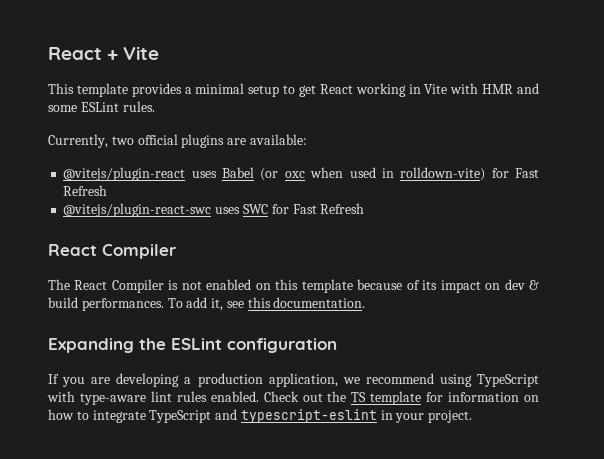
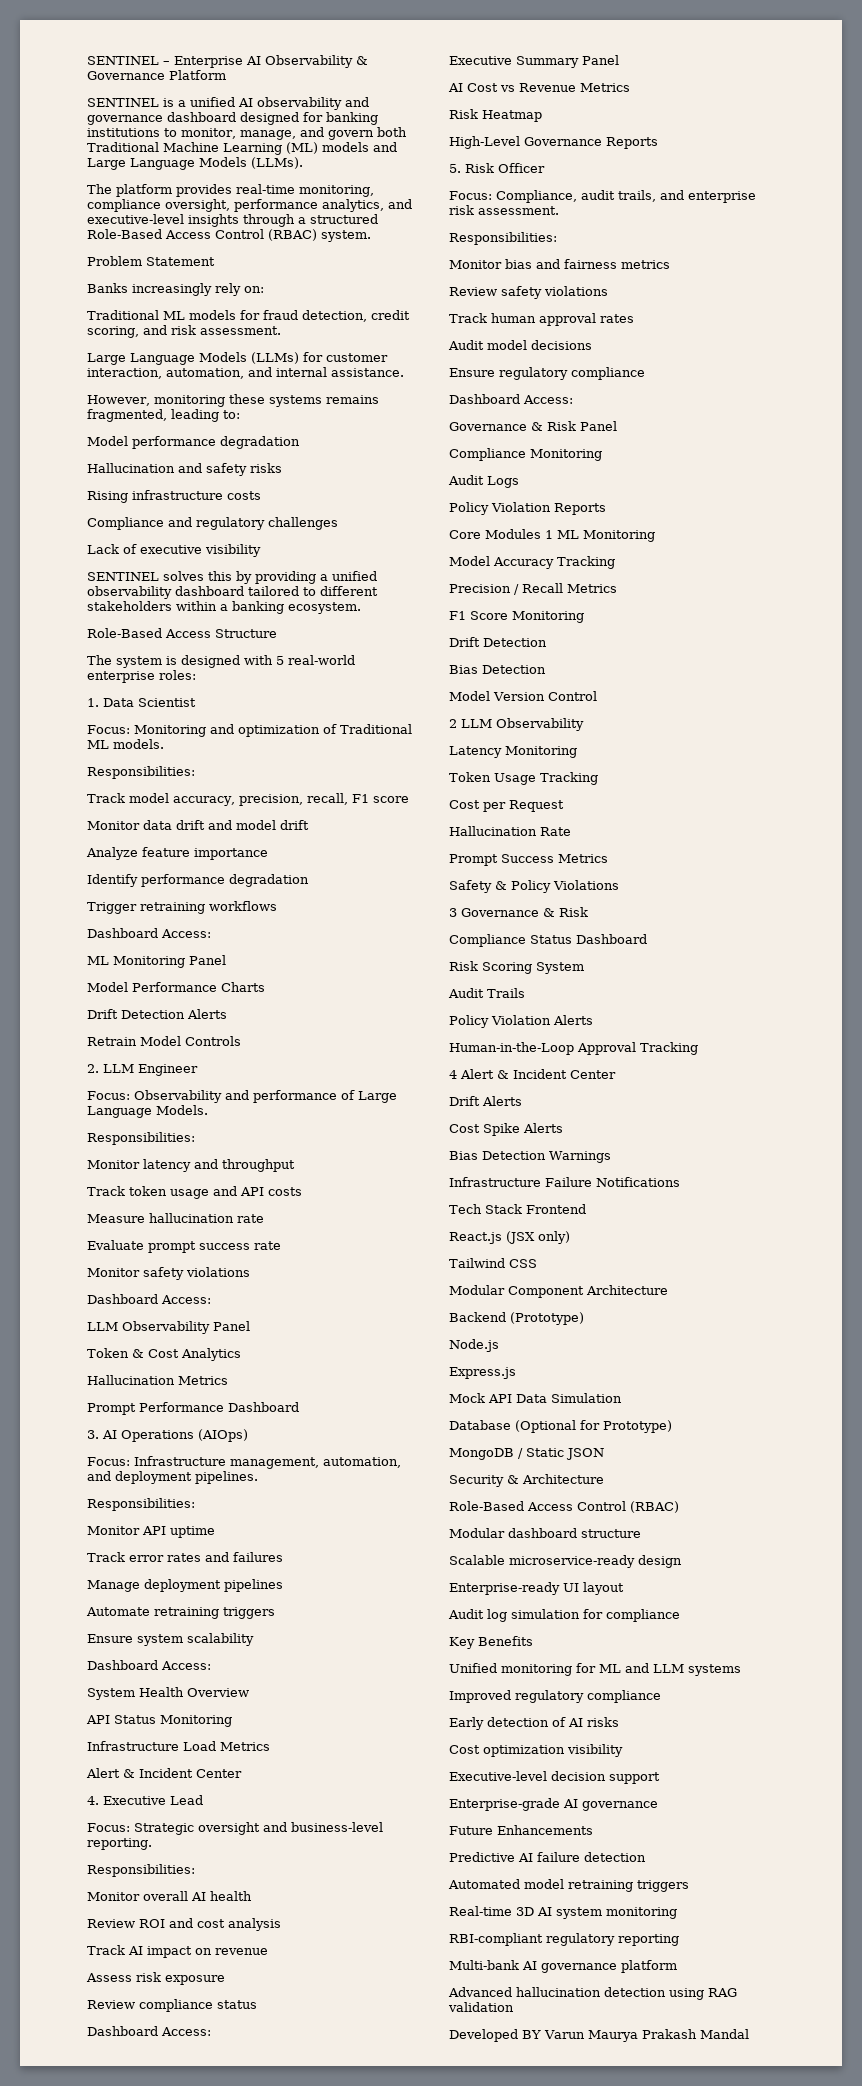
[48,46,160,60] [48,83,539,97] [48,101,155,112] [48,134,307,148] [63,167,540,181] [63,185,108,196] [63,203,365,217] [48,244,177,259] [48,279,539,293] [48,297,366,311] [48,338,337,353] [48,373,540,387] [47,391,540,405] [48,409,473,423] React + Vite // This template provides a minimal setup to get React working in Vite with HMR and some ESLint rules. // Currently, two official plugins are available: // @vitejs/plugin-react uses Babel (or oxc when used in rolldown-vite) for Fast Refresh // @vitejs/plugin-react-swc uses SWC for Fast Refresh // React Compiler // The React Compiler is not enabled on this template because of its impact on dev & build performances. To add it, see this documentation. // Expanding the ESLint configuration // If you are developing a production application, we recommend using TypeScript with type-aware lint rules enabled. Check out the TS template for information on how to integrate TypeScript and typescript-eslint in your project. -> [87,55,368,68] [87,70,226,80] [87,97,369,110] [87,112,378,125] [87,127,407,140] [87,142,397,155] [87,157,303,170] [87,184,374,197] [87,199,412,212] [87,214,378,227] [87,229,371,242] [87,256,215,266] [87,283,264,296] [87,310,410,322] [87,325,281,338] [87,352,388,365] [87,367,404,379] [87,394,379,407] [87,409,240,422] [87,436,300,449] [87,463,282,476] [87,490,261,503] [87,517,338,530] [87,544,261,557] [87,571,377,584] [87,586,378,599] [87,601,361,614] [87,628,277,638] [87,655,355,668] [87,670,196,683] [87,698,196,707] [87,724,412,737] [87,739,164,749] [87,766,195,779] [87,793,409,806] [87,820,309,830] [86,847,268,860] [87,874,309,887] [87,901,277,914] [87,928,211,938] [87,955,226,968] [87,982,265,992] [87,1009,227,1019] [87,1036,241,1046] [87,1064,198,1076] [87,1090,397,1103] [87,1105,208,1118] [87,1132,195,1145] [87,1159,295,1172] [87,1186,302,1199] [87,1213,264,1223] [87,1240,281,1253] [87,1267,250,1280] [87,1294,211,1304] [87,1321,250,1334] [87,1348,241,1361] [87,1375,228,1385] [87,1402,299,1415] [87,1429,248,1442] [87,1456,401,1469] [87,1471,258,1484] [87,1498,195,1511] [87,1526,215,1538] [87,1552,283,1562] [87,1579,283,1592] [86,1607,275,1619] [87,1633,254,1646] [87,1660,211,1670] [87,1687,249,1700] [86,1715,232,1727] [87,1741,270,1751] [86,1768,242,1778] [87,1795,203,1805] [87,1822,383,1835] [87,1838,152,1850] [87,1864,195,1877] [87,1891,252,1901] [87,1918,281,1931] [87,1945,268,1958] [86,1972,225,1985] [87,1999,257,2012] [87,2026,211,2036] [449,55,619,68] [448,83,630,92] [449,109,542,122] [449,136,658,149] [449,163,545,173] [449,190,756,203] [449,205,559,215] [449,232,557,245] [449,259,670,269] [449,286,608,299] [449,313,634,326] [448,340,592,350] [449,367,645,380] [449,394,573,404] [449,421,617,431] [449,448,602,461] [448,475,519,488] [449,502,606,515] [449,529,655,542] [449,556,615,569] [449,583,617,595] [449,611,584,623] [449,637,547,647] [449,665,546,674] [449,691,597,701] [449,718,584,731] [449,746,577,758] [449,772,598,785] [449,800,564,812] [449,826,571,836] [449,854,608,866] [449,880,619,893] [449,907,588,917] [449,934,647,947] [449,961,584,974] [448,988,525,998] [449,1015,593,1028] [449,1042,698,1055] [449,1069,616,1079] [449,1096,522,1106] [449,1123,563,1136] [449,1151,611,1163] [449,1177,680,1187] [449,1204,586,1214] [449,1231,570,1244] [449,1258,537,1268] [449,1285,668,1298] [449,1312,584,1325] [449,1339,499,1352] [449,1367,516,1379] [449,1393,622,1403] [449,1420,672,1433] [449,1448,604,1460] [449,1474,604,1487] [449,1501,679,1513] [449,1528,641,1538] [449,1555,682,1568] [449,1582,624,1595] [448,1609,680,1622] [449,1636,533,1649] [449,1663,741,1676] [449,1690,661,1703] [449,1717,619,1730] [449,1744,623,1757] [449,1771,660,1784] [449,1798,658,1811] [449,1825,593,1835] [449,1852,646,1862] [448,1879,689,1892] [449,1906,677,1919] [449,1933,679,1946] [449,1960,677,1973] [448,1987,737,2000] [448,2002,514,2012] [449,2029,749,2042] SENTINEL – Enterprise AI Observability & Governance Platform // SENTINEL is a unified AI observability and governance dashboard designed for banking institutions to monitor, manage, and govern both Traditional Machine Learning (ML) models and Large Language Models (LLMs). // The platform provides real-time monitoring, compliance oversight, performance analytics, and executive-level insights through a structured Role-Based Access Control (RBAC) system. // Problem Statement // Banks increasingly rely on: // Traditional ML models for fraud detection, credit scoring, and risk assessment. // Large Language Models (LLMs) for customer interaction, automation, and internal assistance. // However, monitoring these systems remains fragmented, leading to: // Model performance degradation // Hallucination and safety risks // Rising infrastructure costs // Compliance and regulatory challenges // Lack of executive visibility // SENTINEL solves this by providing a unified observability dashboard tailored to different stakeholders within a banking ecosystem. // Role-Based Access Structure // The system is designed with 5 real-world enterprise roles: // 1. Data Scientist // Focus: Monitoring and optimization of Traditional ML models. // Responsibilities: // Track model accuracy, precision, recall, F1 score // Monitor data drift and model drift // Analyze feature importance // Identify performance degradation // Trigger retraining workflows // Dashboard Access: // ML Monitoring Panel // Model Performance Charts // Drift Detection Alerts // Retrain Model Controls // 2. LLM Engineer // Focus: Observability and performance of Large Language Models. // Responsibilities: // Monitor latency and throughput // Track token usage and API costs // Measure hallucination rate // Evaluate prompt success rate // Monitor safety violations // Dashboard Access: // LLM Observability Panel // Token & Cost Analytics // Hallucination Metrics // Prompt Performance Dashboard // 3. AI Operations (AIOps) // Focus: Infrastructure management, automation, and deployment pipelines. // Responsibilities: // Monitor API uptime // Track error rates and failures // Manage deployment pipelines // Automate retraining triggers // Ensure system scalability // Dashboard Access: // System Health Overview // API Status Monitoring // Infrastructure Load Metrics // Alert & Incident Center // 4. Executive Lead // Focus: Strategic oversight and business-level reporting. // Responsibilities: // Monitor overall AI health // Review ROI and cost analysis // Track AI impact on revenue // Assess risk exposure // Review compliance status // Dashboard Access: // Executive Summary Panel // AI Cost vs Revenue Metrics // Risk Heatmap // High-Level Governance Reports // 5. Risk Officer // Focus: Compliance, audit trails, and enterprise risk assessment. // Responsibilities: // Monitor bias and fairness metrics // Review safety violations // Track human approval rates // Audit model decisions // Ensure regulatory compliance // Dashboard Access: // Governance & Risk Panel // Compliance Monitoring // Audit Logs // Policy Violation Reports // Core Modules 1 ML Monitoring // Model Accuracy Tracking // Precision / Recall Metrics // F1 Score Monitoring // Drift Detection // Bias Detection // Model Version Control // 2 LLM Observability // Latency Monitoring // Token Usage Tracking // Cost per Request // Hallucination Rate // Prompt Success Metrics // Safety & Policy Violations // 3 Governance & Risk // Compliance Status Dashboard // Risk Scoring System // Audit Trails // Policy Violation Alerts // Human-in-the-Loop Approval Tracking // 4 Alert & Incident Center // Drift Alerts // Cost Spike Alerts // Bias Detection Warnings // Infrastructure Failure Notifications // Tech Stack Frontend // React.js (JSX only) // Tailwind CSS // Modular Component Architecture // Backend (Prototype) // Node.js // Express.js // Mock API Data Simulation // Database (Optional for Prototype) // MongoDB / Static JSON // Security & Architecture // Role-Based Access Control (RBAC) // Modular dashboard structure // Scalable microservice-ready design // Enterprise-ready UI layout // Audit log simulation for compliance // Key Benefits // Unified monitoring for ML and LLM systems // Improved regulatory compliance // Early detection of AI risks // Cost optimization visibility // Executive-level decision support // Enterprise-grade AI governance // Future Enhancements // Predictive AI failure detection // Automated model retraining triggers // Real-time 3D AI system monitoring // RBI-compliant regulatory reporting // Multi-bank AI governance platform // Advanced hallucination detection using RAG validation // Developed BY Varun Maurya Prakash Mandal

